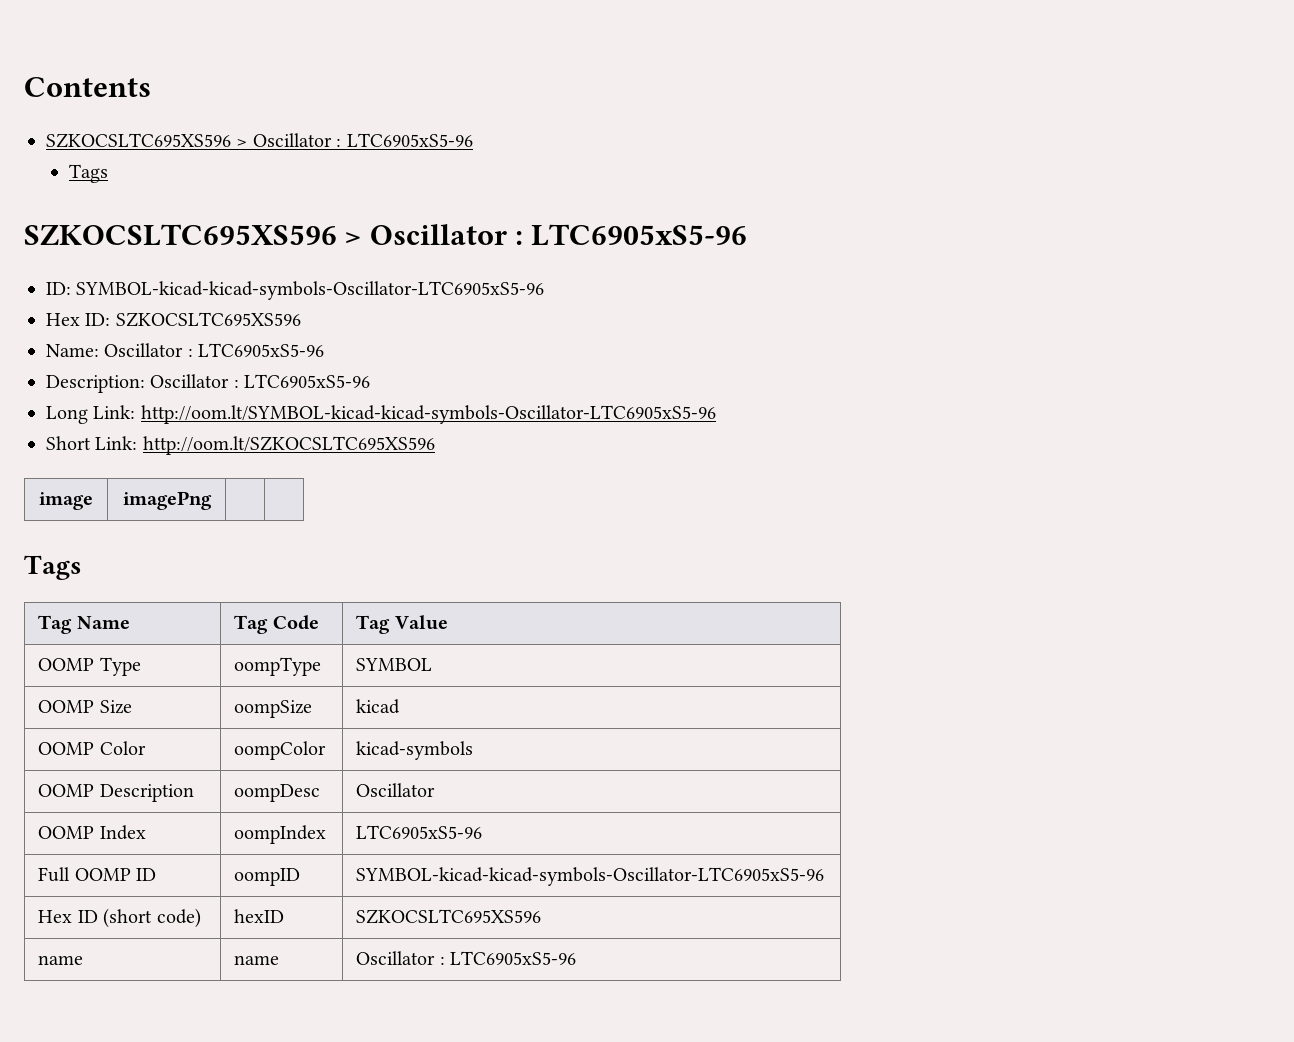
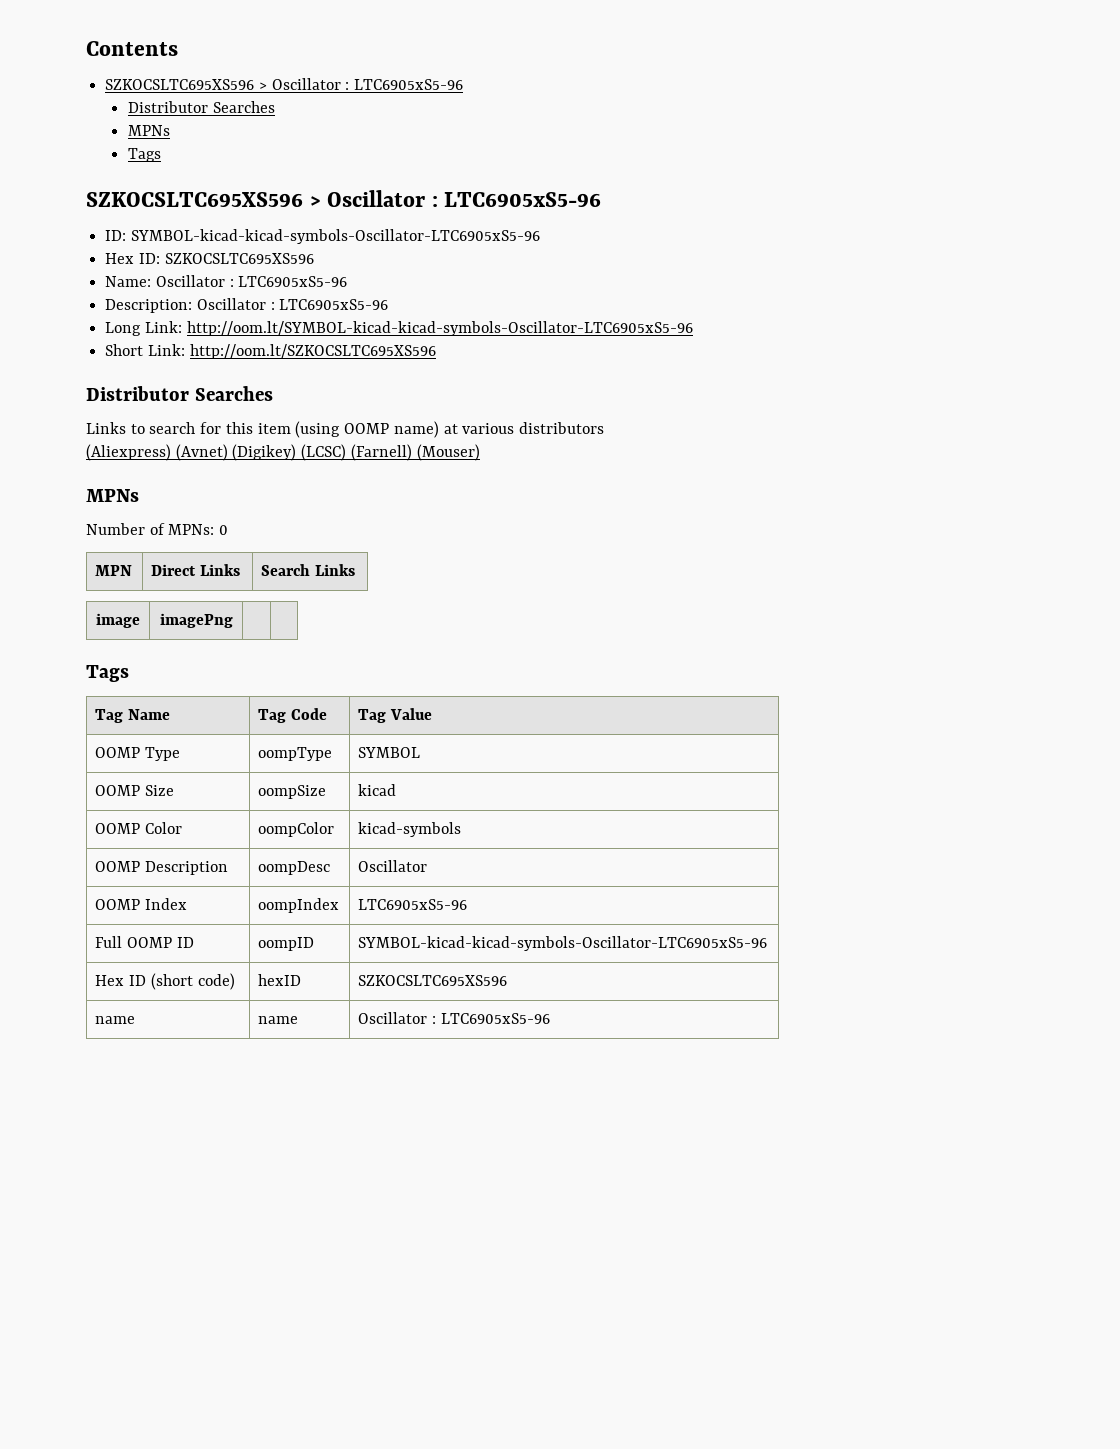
(473, 140) none -> [128,101,275,113] [128,125,171,136] // Distributor Searches // MPNs
(435, 445) none -> [86,386,273,401] [86,421,604,438] [86,444,480,461] [86,489,139,502] [86,523,229,535] [95,565,133,576] [151,564,241,576] [261,564,356,576] // Distributor Searches // Links to search for this item (using OOMP name) at various distributors // (Aliexpress) (Avnet) (Digikey) (LCSC) (Farnell) (Mouser) // MPNs // Number of MPNs: 0 // MPN | Direct Links | Search Links

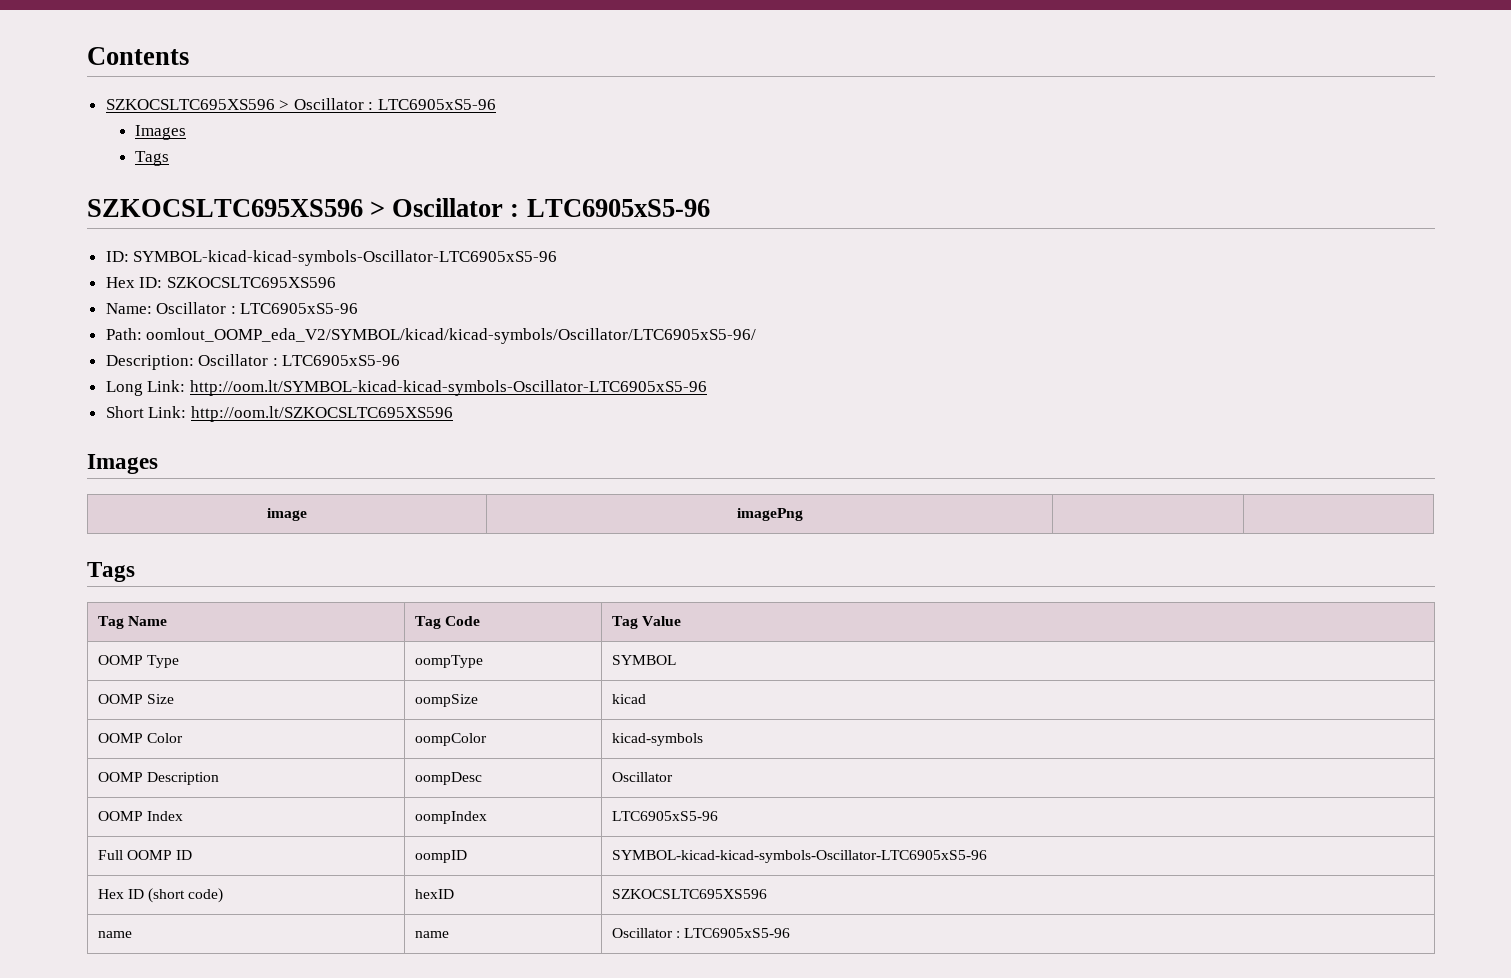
[128,101,275,113] [128,125,171,136] Distributor Searches // MPNs -> [134,125,186,140] Images
(348, 281) none -> [105,328,757,344] // Path: oomlout_OOMP_eda_V2/SYMBOL/kicad/kicad-symbols/Oscillator/LTC6905xS5-96/
[86,386,273,401] [86,421,604,438] [86,444,480,461] [86,489,139,502] [86,523,229,535] [95,565,133,576] [151,564,241,576] [261,564,356,576] Distributor Searches // Links to search for this item (using OOMP name) at various distributors // (Aliexpress) (Avnet) (Digikey) (LCSC) (Farnell) (Mouser) // MPNs // Number of MPNs: 0 // MPN | Direct Links | Search Links -> [87,454,158,474] Images

